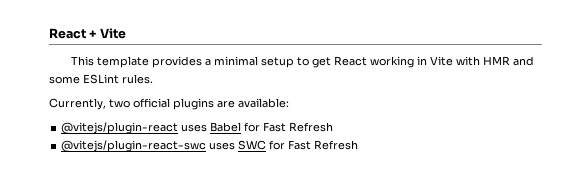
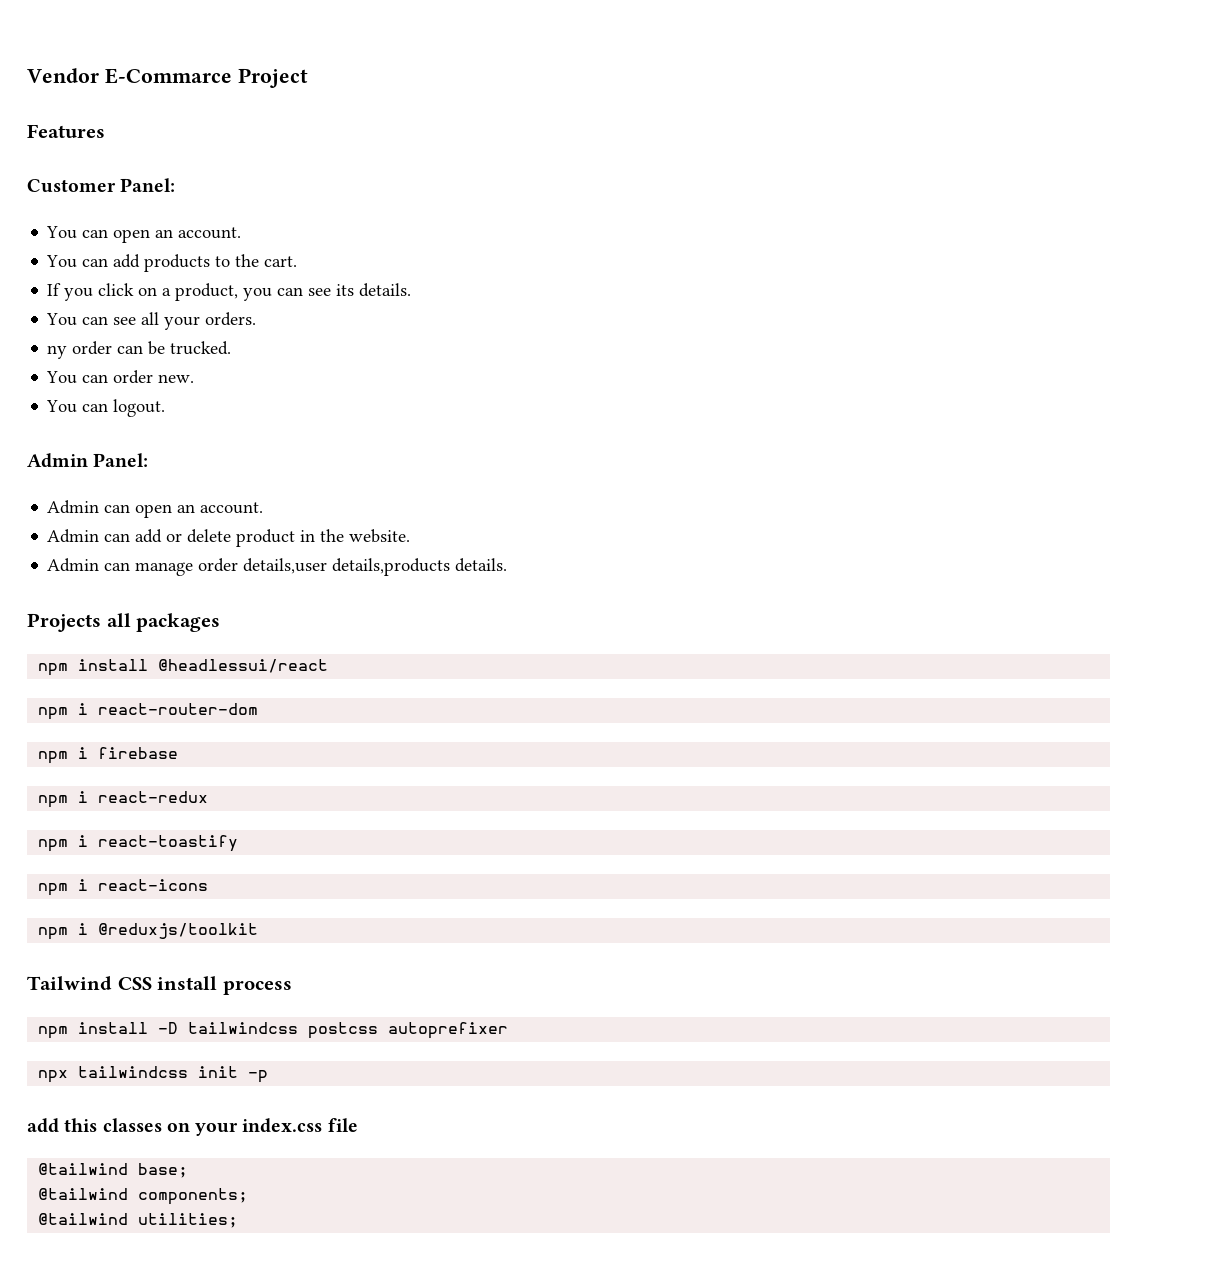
[49,28,126,39] [70,56,534,68] [49,74,153,84] [49,98,289,110] [61,122,334,134] [61,140,359,152] React + Vite // This template provides a minimal setup to get React working in Vite with HMR and some ESLint rules. // Currently, two official plugins are available: // @vitejs/plugin-react uses Babel for Fast Refresh // @vitejs/plugin-react-swc uses SWC for Fast Refresh -> [27,68,308,88] [27,124,105,138] [27,178,176,193] [46,226,242,243] [46,254,298,272] [47,283,412,301] [46,312,257,330] [47,341,232,359] [46,370,195,384] [46,399,166,417] [27,453,149,468] [47,500,264,518] [47,529,411,547] [47,558,508,576] [27,613,221,632] [38,659,329,676] [38,703,259,720] [38,747,179,764] [38,791,209,808] [38,835,239,852] [38,879,209,896] [38,923,259,940] [27,976,292,995] [38,1022,509,1039] [38,1066,269,1083] [27,1118,358,1136] [38,1163,189,1178] [38,1188,249,1205] [38,1213,239,1228] Vendor E-Commarce Project // Features // Customer Panel: // You can open an account. // You can add products to the cart. // If you click on a product, you can see its details. // You can see all your orders. // ny order can be trucked. // You can order new. // You can logout. // Admin Panel: // Admin can open an account. // Admin can add or delete product in the website. // Admin can manage order details,user details,products details. // Projects all packages // npm install @headlessui/react // npm i react-router-dom // npm i firebase // npm i react-redux // npm i react-toastify // npm i react-icons // npm i @reduxjs/toolkit // Tailwind CSS install process // npm install -D tailwindcss postcss autoprefixer // npx tailwindcss init -p // add this classes on your index.css file // @tailwind base; // @tailwind components; // @tailwind utilities;

